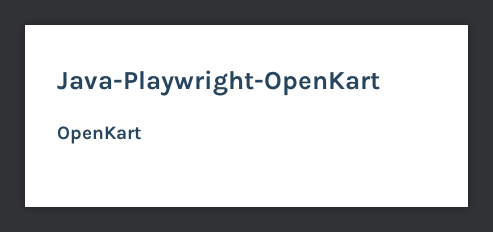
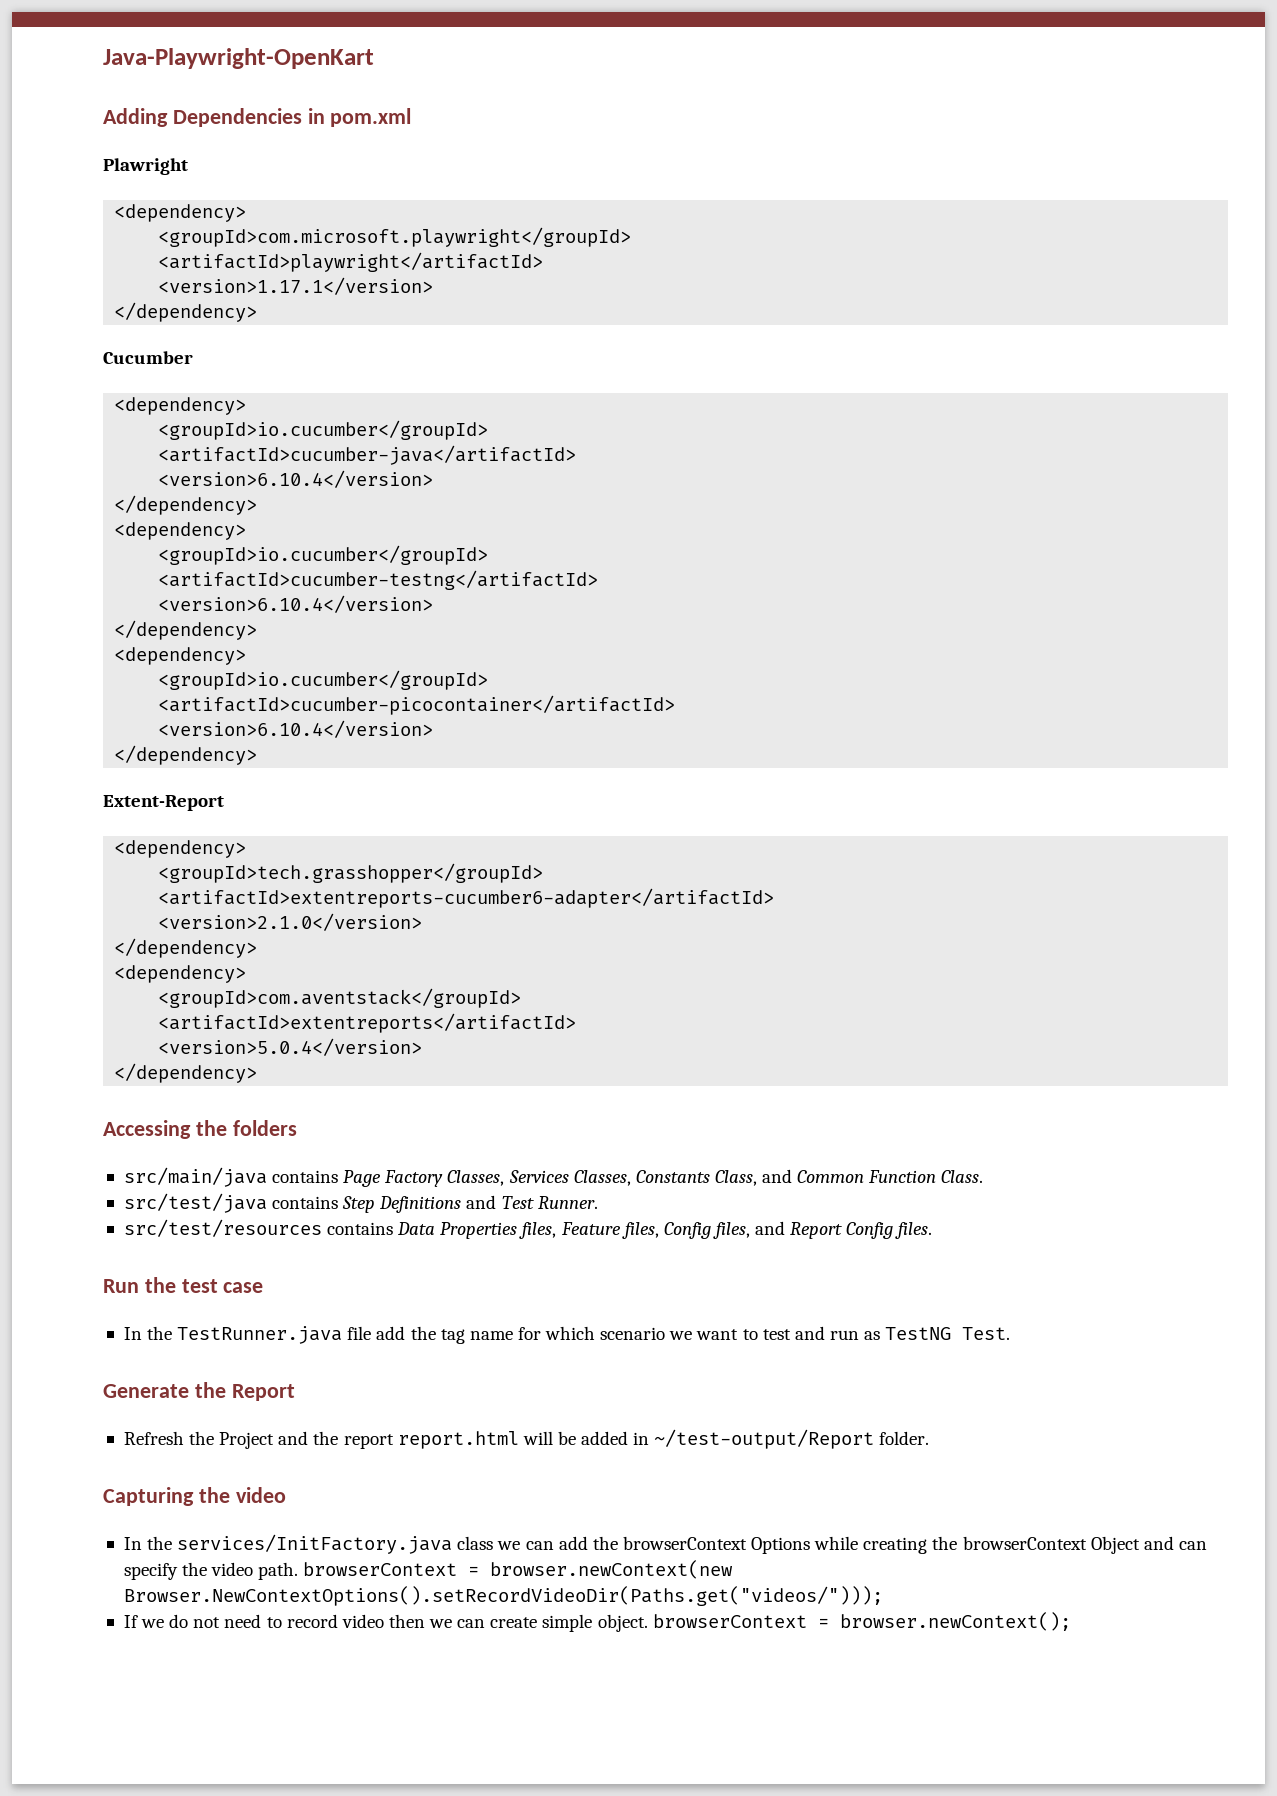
[57,126,142,144] OpenKart -> [103,108,412,127] [103,158,188,175] [114,204,247,222] [158,227,632,247] [158,252,544,272] [158,277,434,295] [114,302,258,322] [103,351,193,364] [114,397,247,415] [158,420,489,440] [158,445,577,465] [158,470,434,488] [114,495,258,515] [114,522,247,540] [158,545,489,565] [158,570,599,590] [158,595,434,613] [114,620,258,640] [114,647,247,665] [158,670,489,690] [158,695,676,715] [158,720,434,738] [114,745,258,765] [103,795,224,811] [114,840,247,858] [158,863,544,883] [158,888,775,908] [158,913,423,931] [114,938,258,958] [114,965,247,983] [158,988,522,1008] [158,1013,577,1033] [158,1038,423,1056] [114,1063,258,1083] [103,1120,297,1139] [123,1167,984,1187] [123,1193,598,1213] [123,1219,933,1239] [103,1277,264,1293] [123,1326,1011,1344] [103,1382,295,1401] [123,1429,930,1449] [103,1487,286,1506] [123,1534,1207,1554] [123,1560,734,1580] [123,1586,883,1606] [123,1612,1071,1632] Adding Dependencies in pom.xml // Plawright // <dependency> // <groupId>com.microsoft.playwright</groupId> // <artifactId>playwright</artifactId> // <version>1.17.1</version> // </dependency> // Cucumber // <dependency> // <groupId>io.cucumber</groupId> // <artifactId>cucumber-java</artifactId> // <version>6.10.4</version> // </dependency> // <dependency> // <groupId>io.cucumber</groupId> // <artifactId>cucumber-testng</artifactId> // <version>6.10.4</version> // </dependency> // <dependency> // <groupId>io.cucumber</groupId> // <artifactId>cucumber-picocontainer</artifactId> // <version>6.10.4</version> // </dependency> // Extent-Report // <dependency> // <groupId>tech.grasshopper</groupId> // <artifactId>extentreports-cucumber6-adapter</artifactId> // <version>2.1.0</version> // </dependency> // <dependency> // <groupId>com.aventstack</groupId> // <artifactId>extentreports</artifactId> // <version>5.0.4</version> // </dependency> // Accessing the folders // src/main/java contains Page Factory Classes, Services Classes, Constants Class, and Common Function Class. // src/test/java contains Step Definitions and Test Runner. // src/test/resources contains Data Properties files, Feature files, Config files, and Report Config files. // Run the test case // In the TestRunner.java file add the tag name for which scenario we want to test and run as TestNG Test. // Generate the Report // Refresh the Project and the report report.html will be added in ~/test-output/Report folder. // Capturing the video // In the services/InitFactory.java class we can add the browserContext Options while creating the browserContext Object and can specify the video path. browserContext = browser.newContext(new Browser.NewContextOptions().setRecordVideoDir(Paths.get("videos/"))); // If we do not need to record video then we can create simple object. browserContext = browser.newContext();

